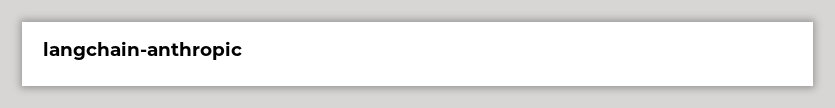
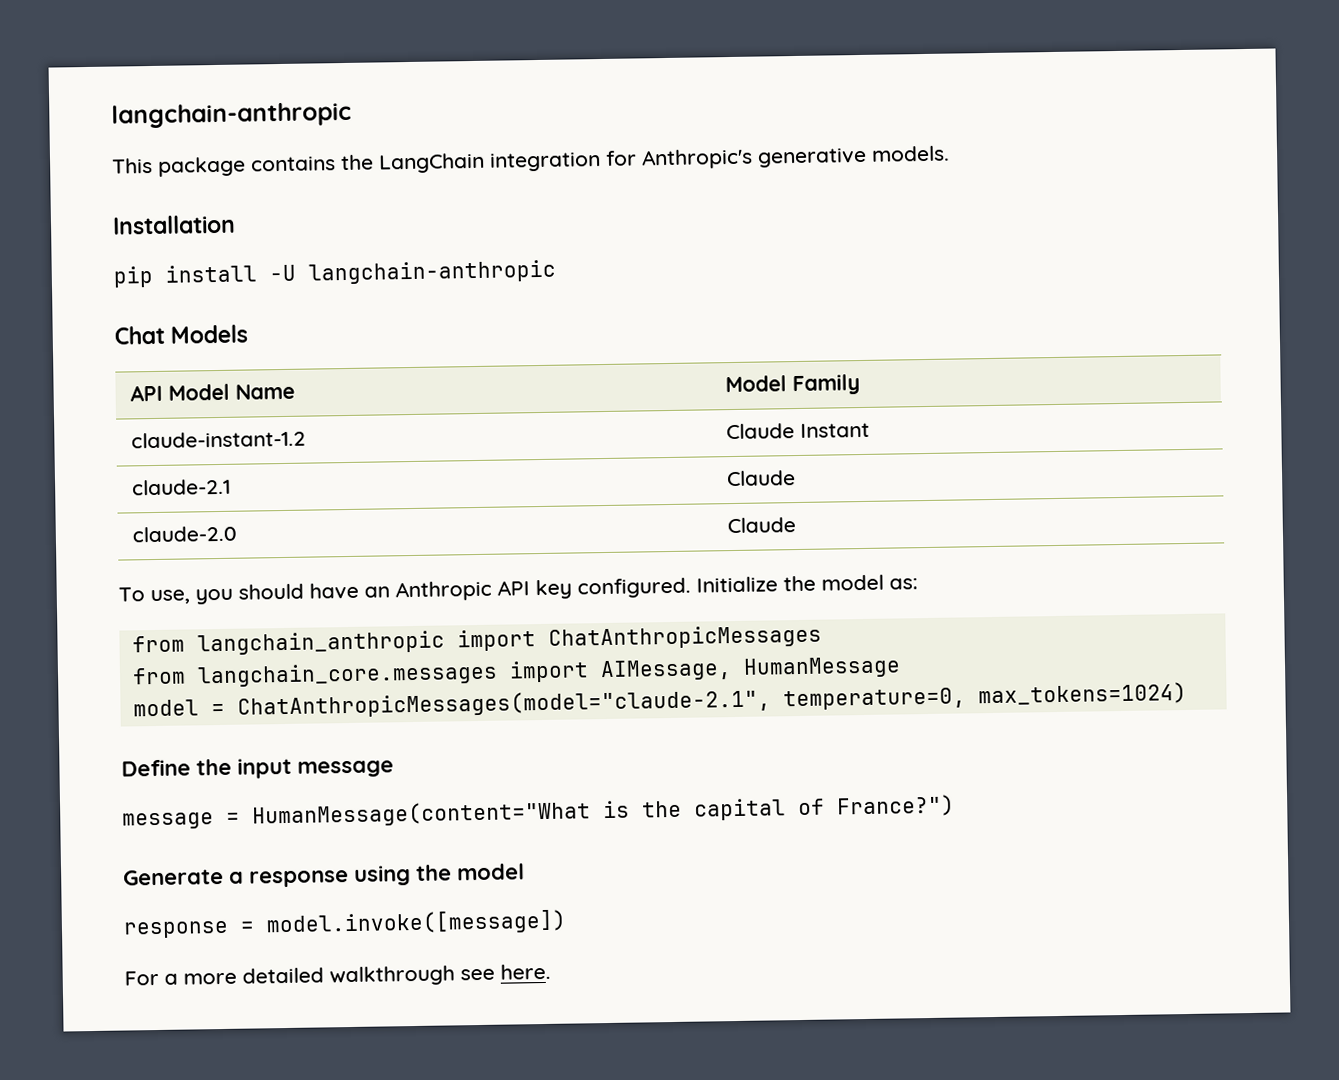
[43,41,242,60] langchain-anthropic -> [111,101,352,129] [112,145,950,177] [112,214,236,235] [113,259,556,288] [114,324,249,345] [130,383,296,402] [725,374,861,396] [131,430,307,449] [726,422,871,440] [132,478,232,496] [726,470,797,487] [132,525,238,543] [727,517,797,534] [118,574,918,605] [131,624,822,656] [131,656,901,688] [132,681,1187,719] [121,757,394,779] [122,794,955,830] [123,863,525,888] [123,909,567,939] [124,963,551,987] langchain-anthropic // This package contains the LangChain integration for Anthropic's generative models. // Installation // pip install -U langchain-anthropic // Chat Models // API Model Name | Model Family // claude-instant-1.2 | Claude Instant // claude-2.1 | Claude // claude-2.0 | Claude // To use, you should have an Anthropic API key configured. Initialize the model as: // from langchain_anthropic import ChatAnthropicMessages // from langchain_core.messages import AIMessage, HumanMessage // model = ChatAnthropicMessages(model="claude-2.1", temperature=0, max_tokens=1024) // Define the input message // message = HumanMessage(content="What is the capital of France?") // Generate a response using the model // response = model.invoke([message]) // For a more detailed walkthrough see here.

